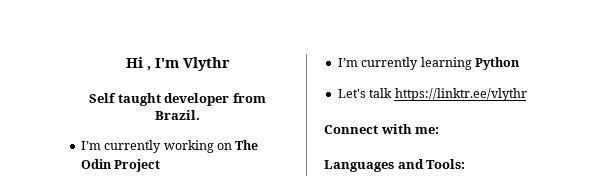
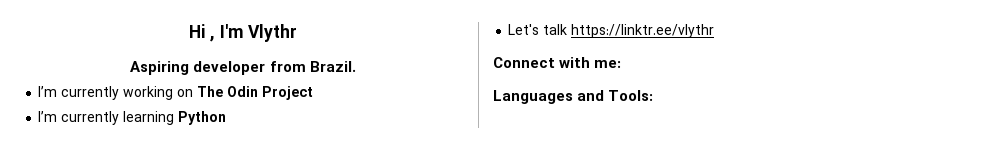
[89,93,161,106] Self taught -> [130,61,190,75] Aspiring

